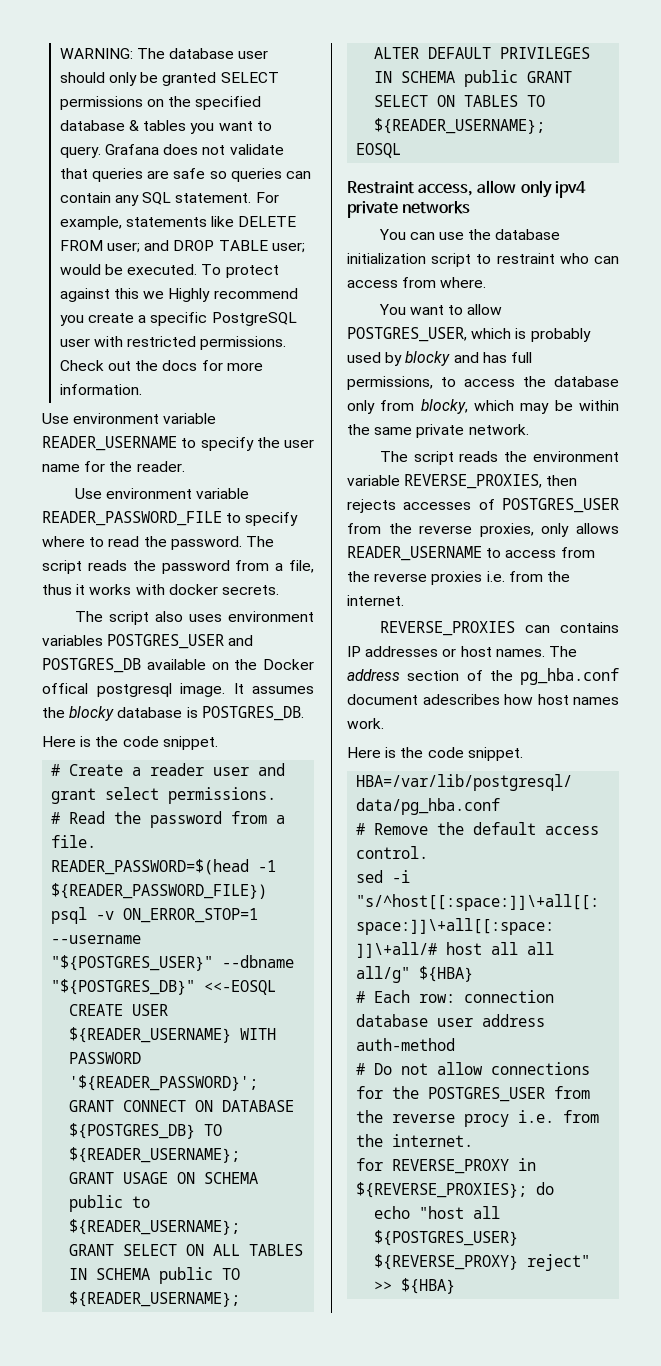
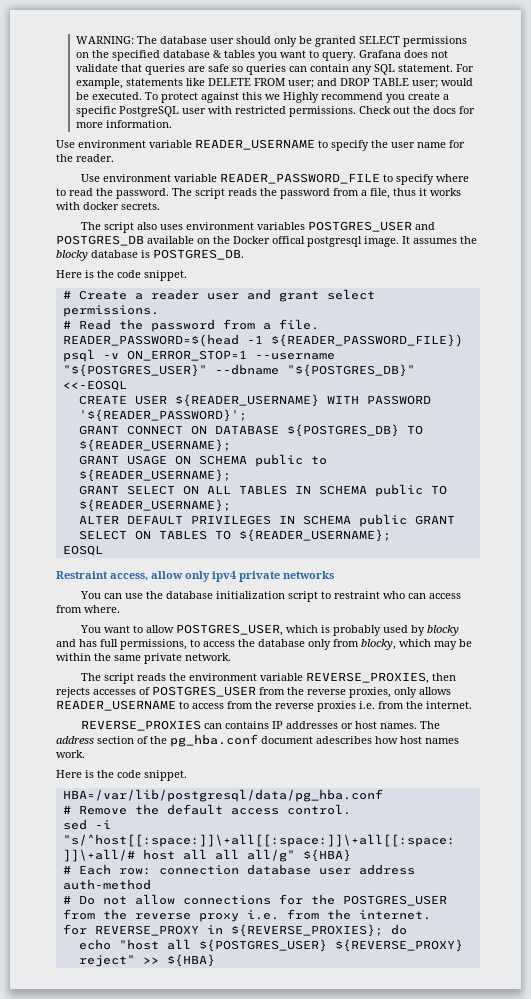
[464,1114,510,1127] procy -> [198,913,239,922] proxy

